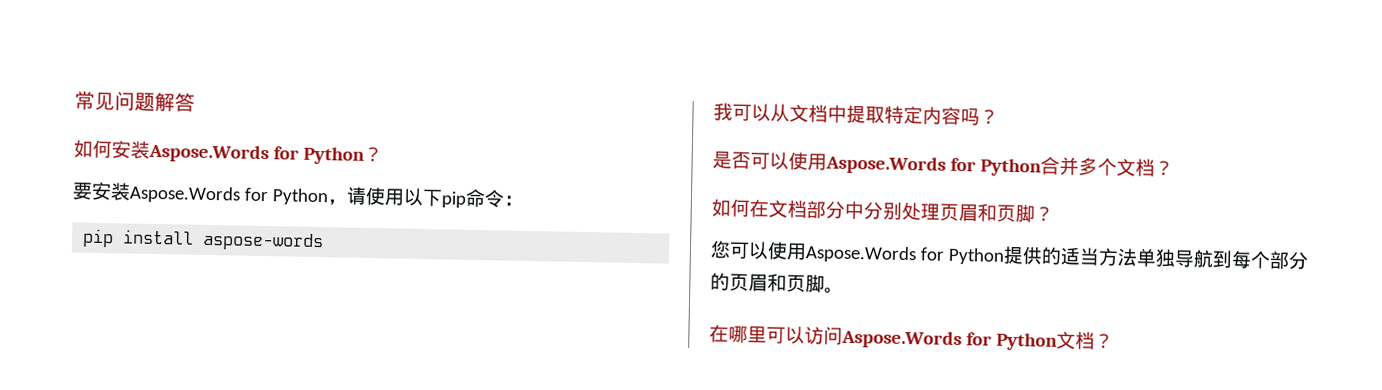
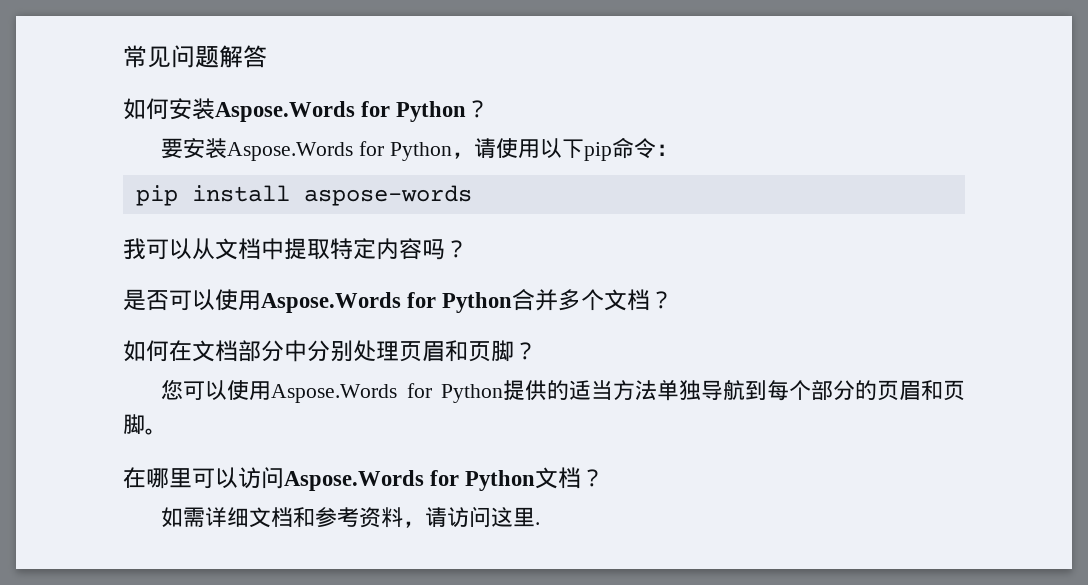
(1114, 341) none -> [161,506,541,528] // 如需详细文档和参考资料，请访问这里.

